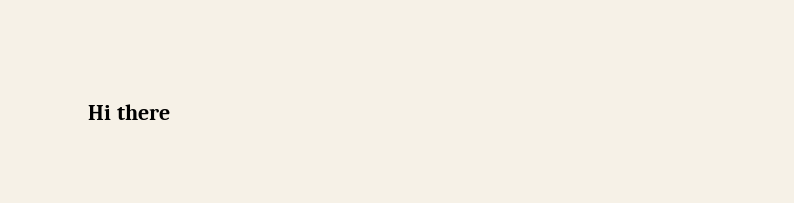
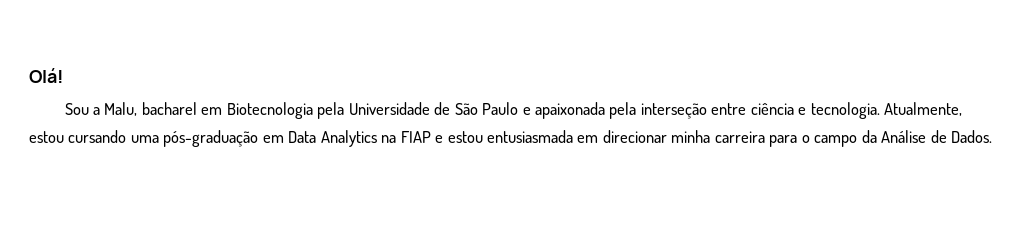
[88,104,170,120] Hi there -> [29,68,63,83] [64,102,963,119] [29,130,993,147] Olá! // Sou a Malu, bacharel em Biotecnologia pela Universidade de São Paulo e apaixonada pela interseção entre ciência e tecnologia. Atualmente, estou cursando uma pós-graduação em Data Analytics na FIAP e estou entusiasmada em direcionar minha carreira para o campo da Análise de Dados.

